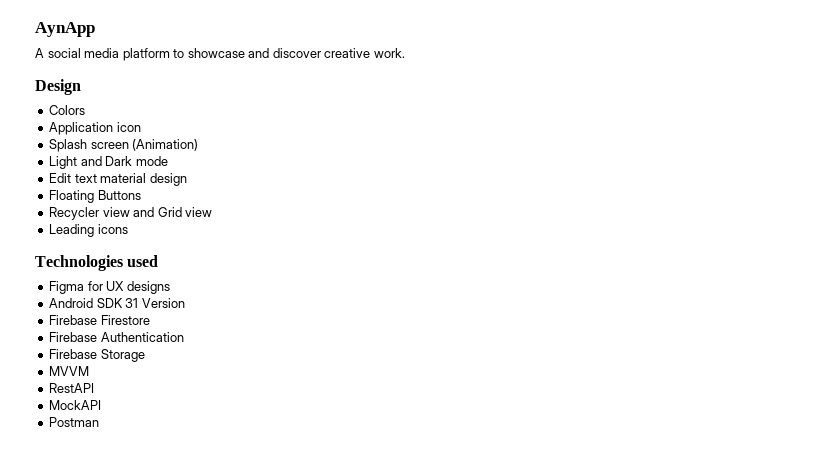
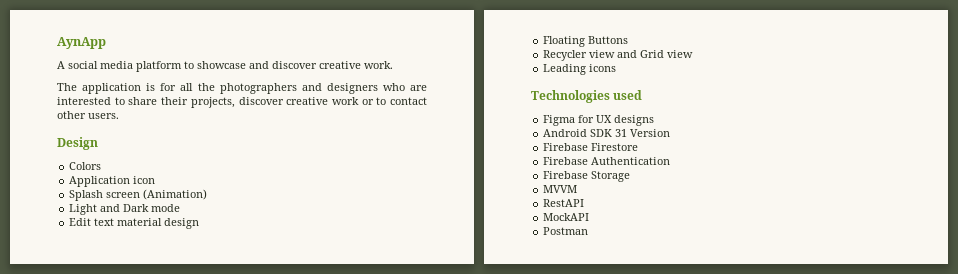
(405, 53) none -> [57,83,427,94] [57,97,427,108] [57,111,119,119] // The application is for all the photographers and designers who are interested to share their projects, discover creative work or to contact other users.

